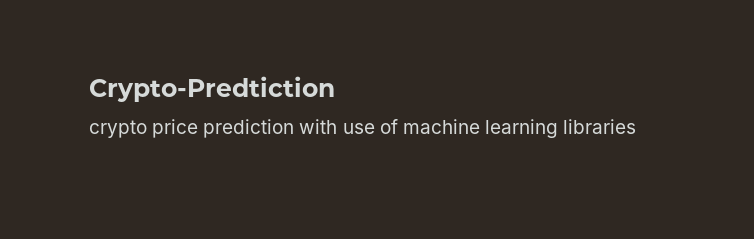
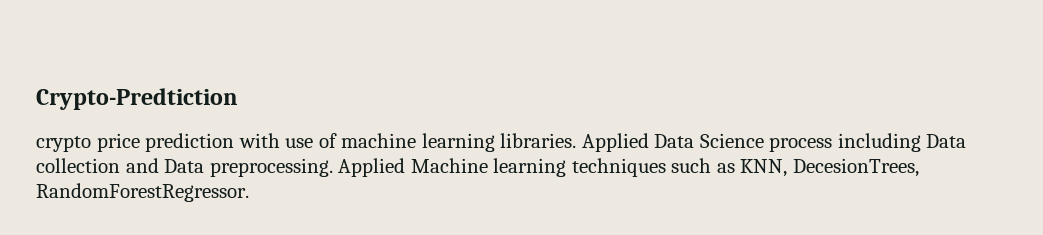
[563,119,637,134] libraries -> [500,133,967,152] [36,158,919,177] [36,183,249,202] libraries. Applied Data Science process including Data collection and Data preprocessing. Applied Machine learning techniques such as KNN, DecesionTrees, RandomForestRegressor.

